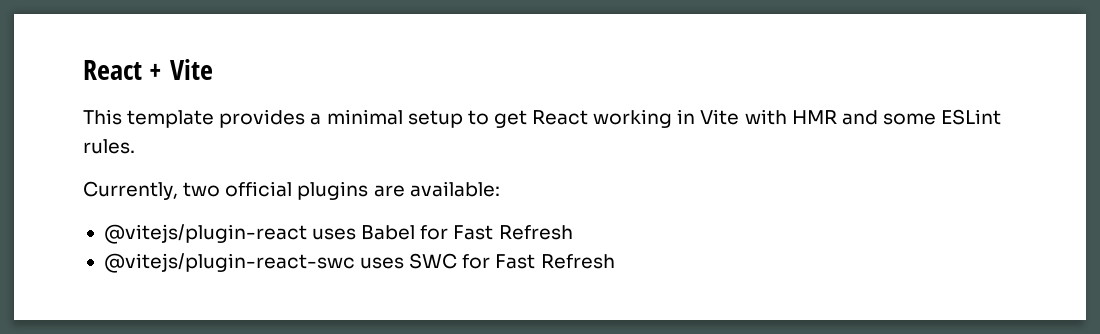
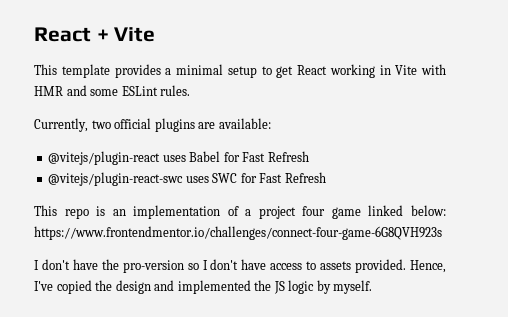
(615, 261) none -> [34,205,446,219] [34,226,442,240] [34,259,446,273] [34,280,373,294] // This repo is an implementation of a project four game linked below: https://www.frontendmentor.io/challenges/connect-four-game-6G8QVH923s // I don't have the pro-version so I don't have access to assets provided. Hence, I've copied the design and implemented the JS logic by myself.

